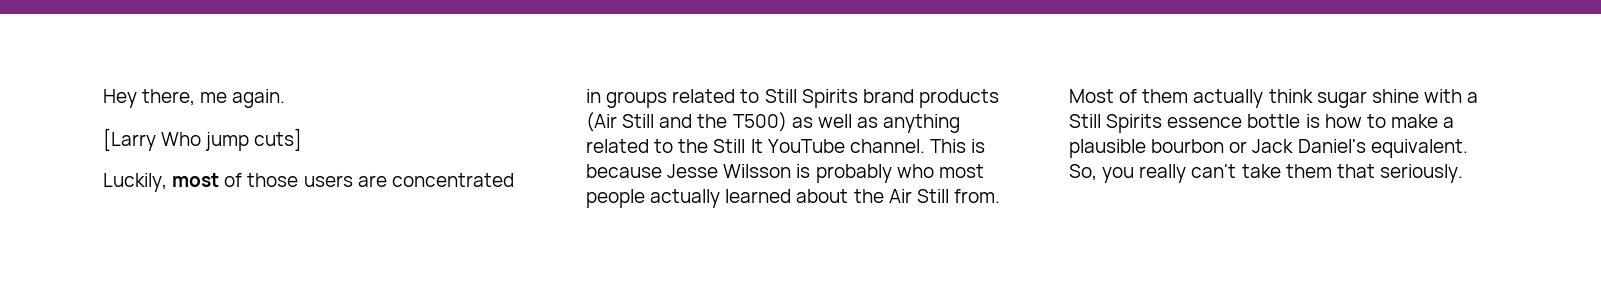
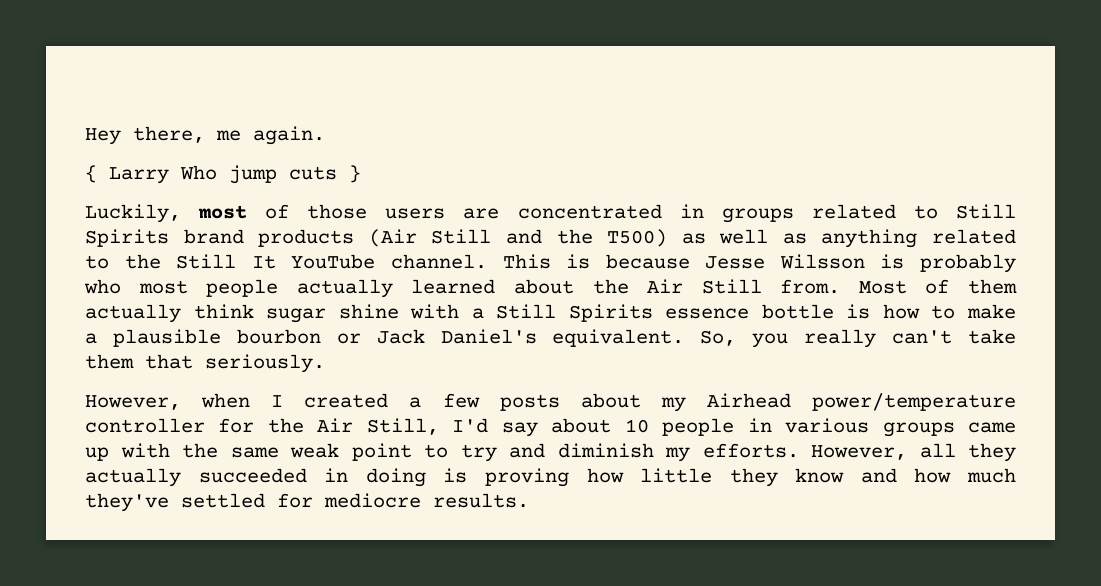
[103,128,303,151] [Larry Who jump cuts] -> [85,165,361,184] { Larry Who jump cuts }
(1463, 173) none -> [85,393,1017,412] [85,418,1016,437] [85,443,1016,462] [85,468,1017,487] [85,493,529,512] // However, when I created a few posts about my Airhead power/temperature controller for the Air Still, I'd say about 10 people in various groups came up with the same weak point to try and diminish my efforts. However, all they actually succeeded in doing is proving how little they know and how much they've settled for mediocre results.

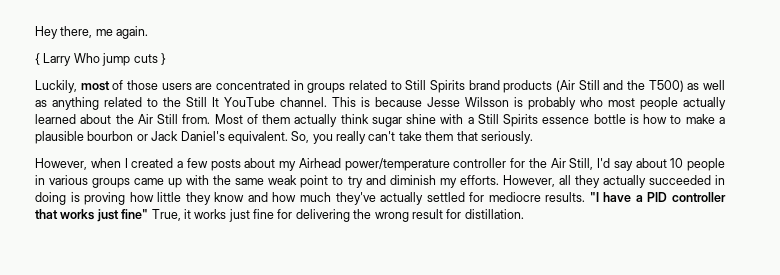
(169, 502) none -> [380,192,424,205] actually
(529, 500) none -> [589,192,726,202] [35,209,524,222] "I have a PID controller that works just fine" True, it works just fine for delivering the wrong result for distillation.

